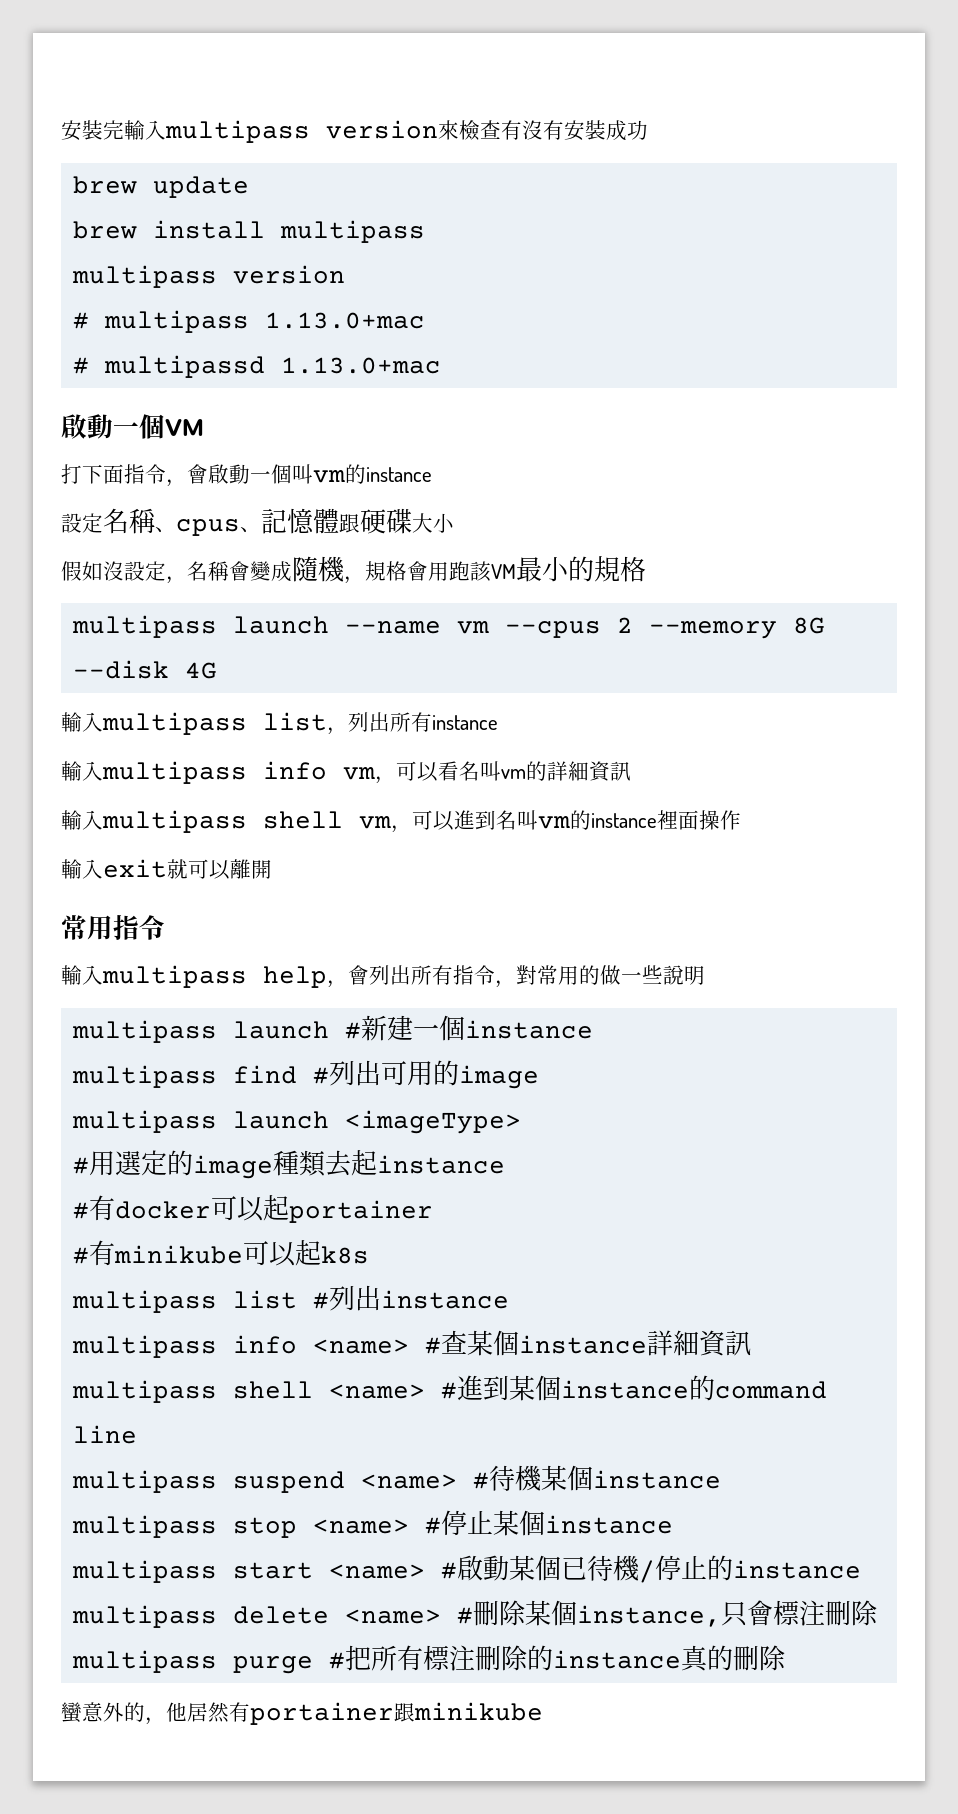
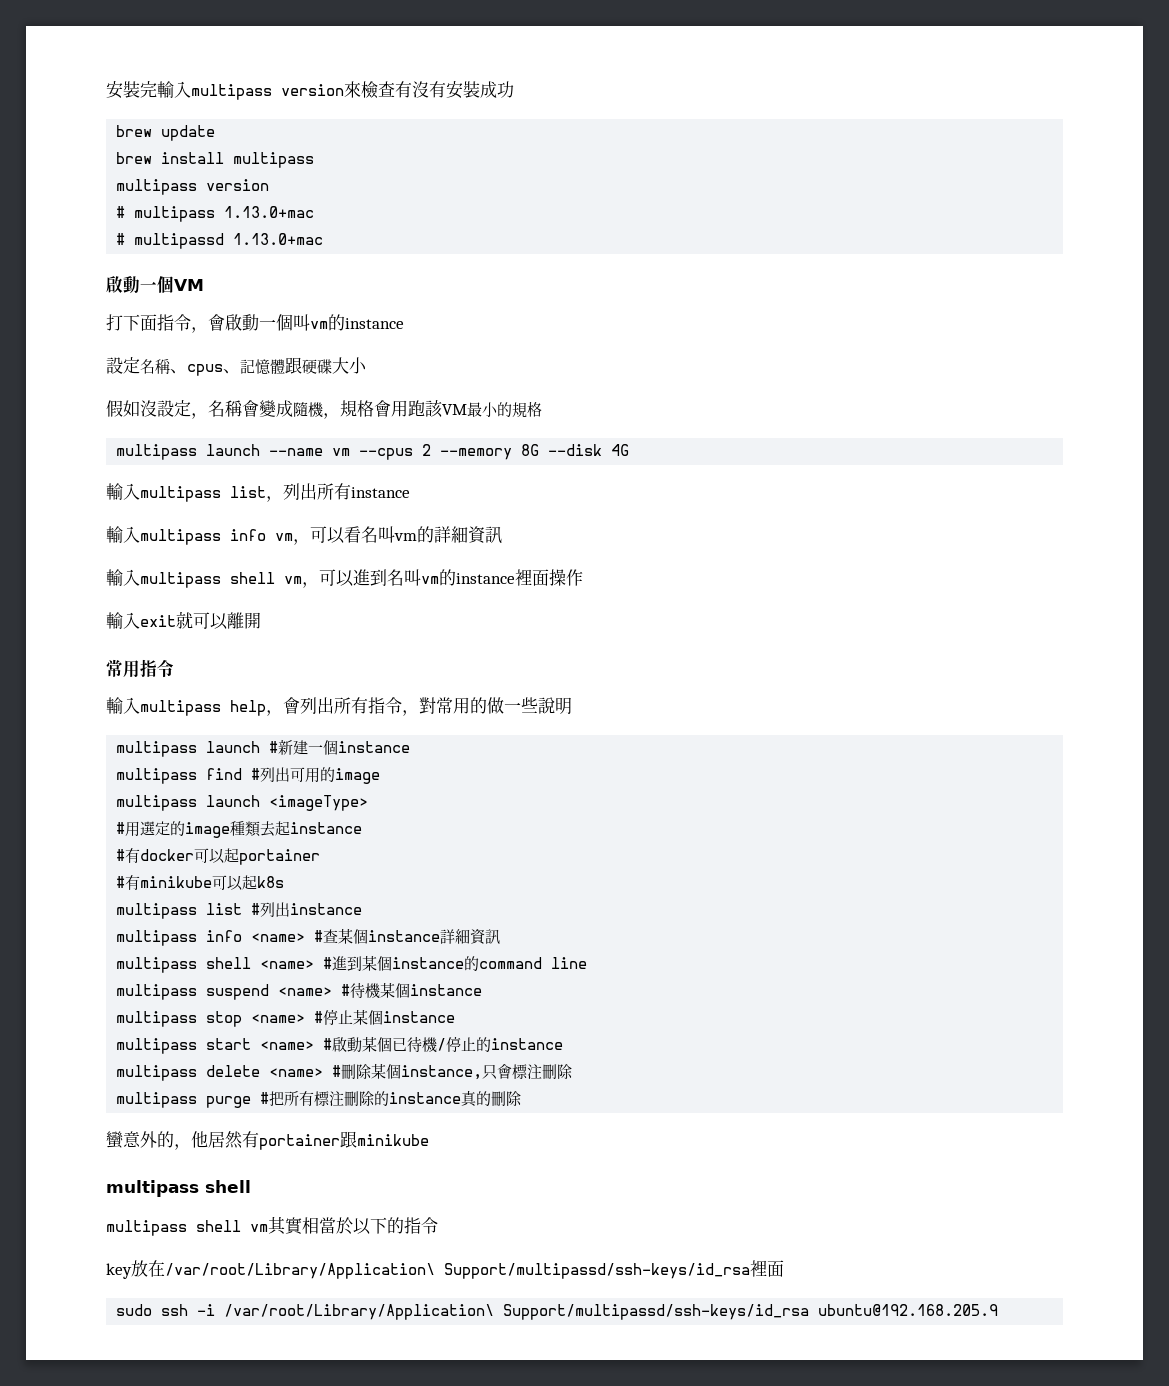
(543, 1711) none -> [106,1180,251,1197] [106,1216,438,1236] [106,1260,784,1279] [116,1304,999,1320] // multipass shell // multipass shell vm其實相當於以下的指令 // key放在/var/root/Library/Application\ Support/multipassd/ssh-keys/id_rsa裡面 // sudo ssh -i /var/root/Library/Application\ Support/multipassd/ssh-keys/id_rsa ubuntu@192.168.205.9

